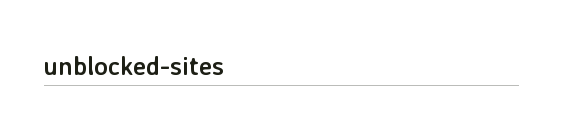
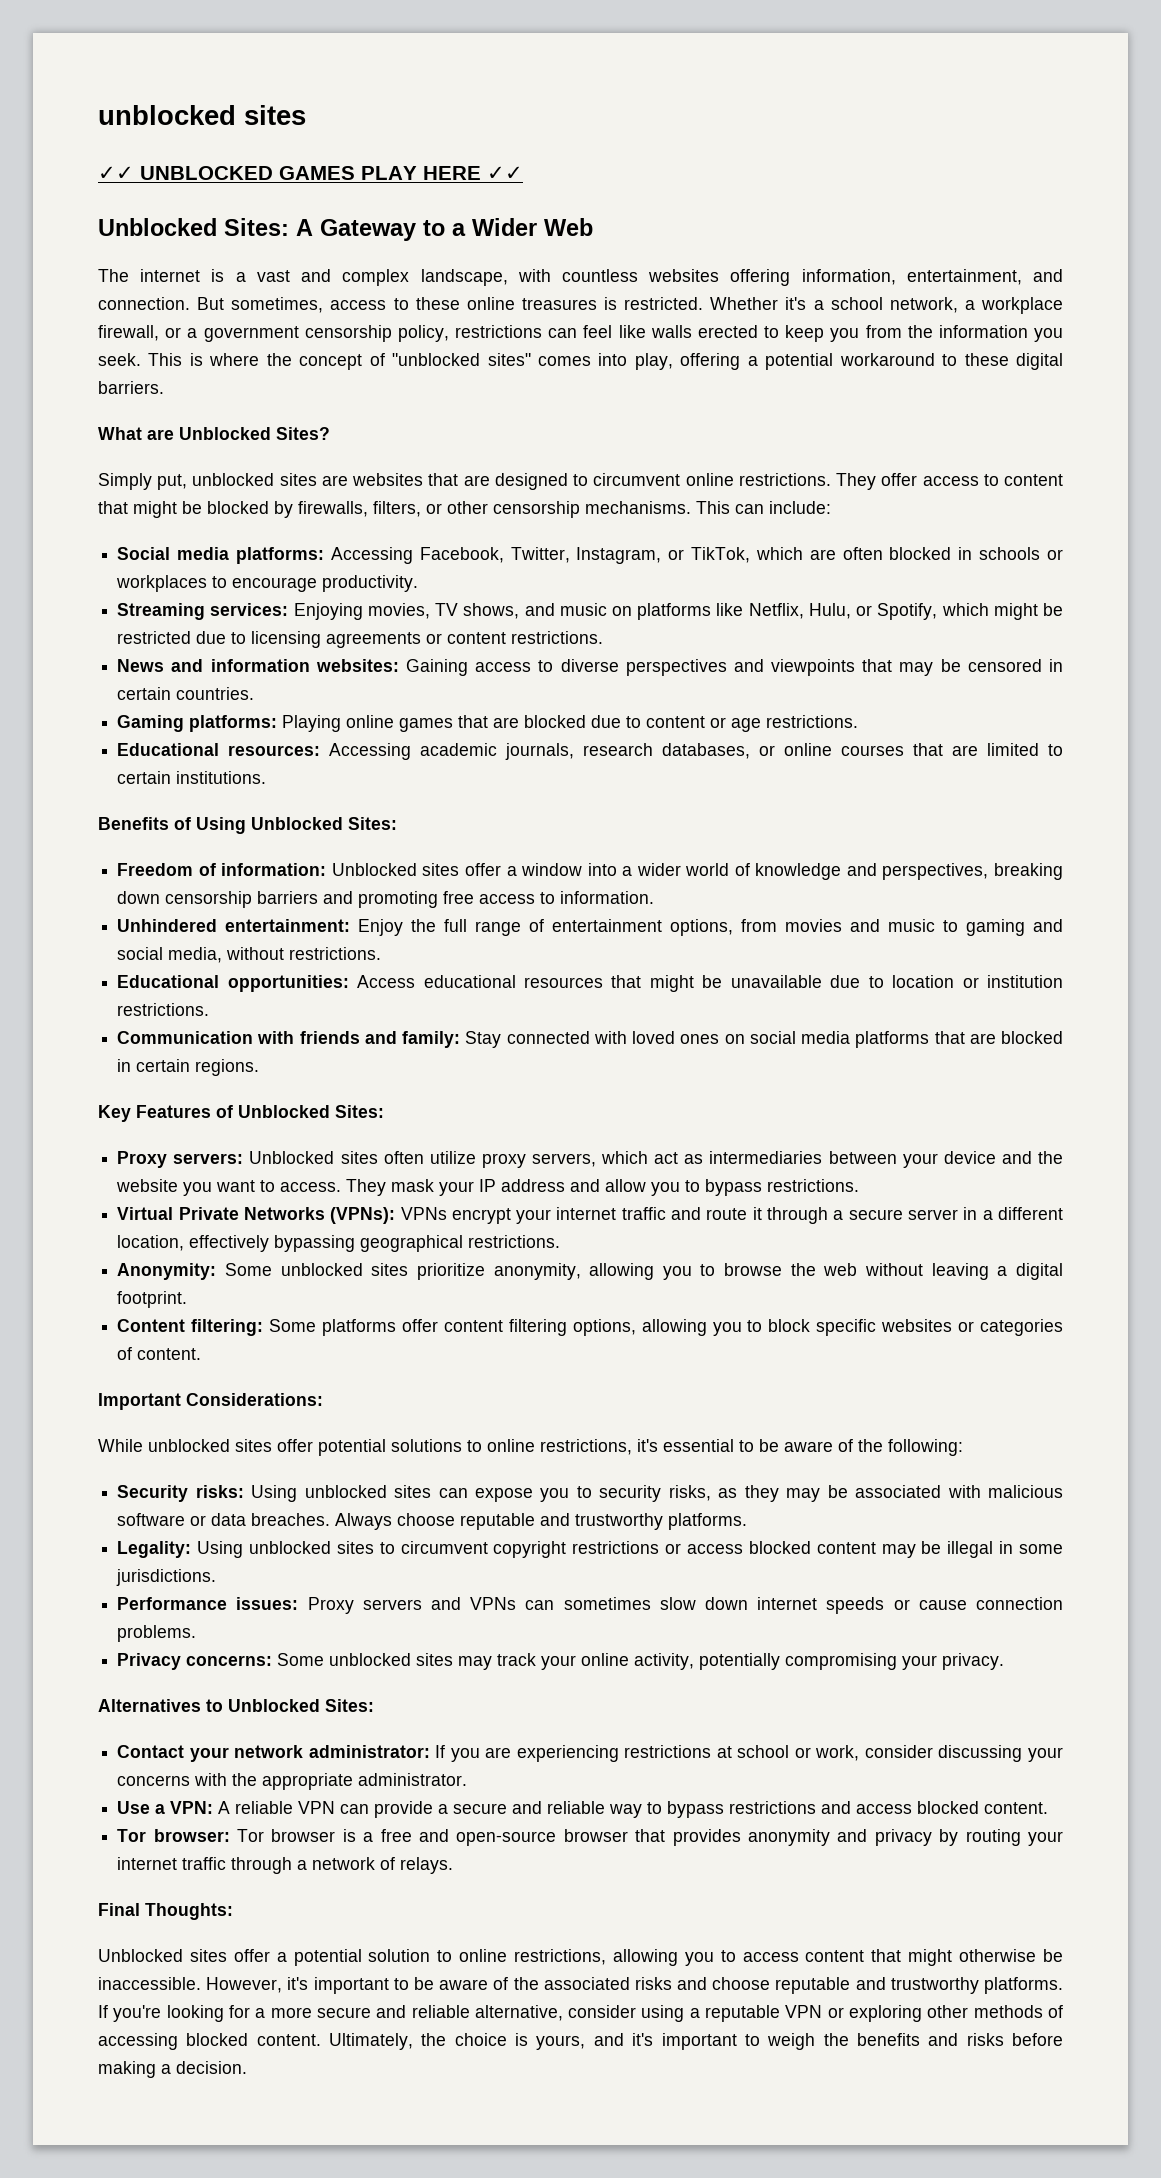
[44,56,224,75] unblocked-sites -> [98,105,306,125] [98,166,523,180] [98,218,593,241] [98,269,1063,286] [98,297,1063,314] [98,325,1063,342] [98,353,1064,370] [98,381,164,394] [98,427,330,440] [98,473,1064,490] [98,501,831,518] [117,547,1064,564] [116,575,419,592] [117,603,1064,620] [117,631,604,648] [117,659,1063,676] [117,687,255,700] [117,715,859,732] [117,743,1064,760] [117,771,267,784] [98,817,397,834] [117,863,1063,880] [117,891,655,908] [117,919,1064,936] [117,947,382,963] [117,975,1064,992] [117,1003,210,1016] [117,1031,1063,1048] [117,1059,260,1076] [98,1105,384,1122] [117,1151,1063,1168] [116,1179,860,1196] [117,1207,1064,1224] [117,1235,561,1252] [117,1263,1063,1280] [117,1291,188,1308] [117,1319,1063,1336] [117,1347,202,1360] [98,1393,323,1410] [98,1439,963,1456] [117,1485,1064,1502] [117,1513,748,1530] [117,1541,1063,1558] [116,1569,217,1586] [117,1597,1063,1614] [117,1625,197,1642] [117,1653,1005,1670] [98,1699,374,1712] [117,1745,1063,1762] [117,1773,468,1790] [117,1801,1049,1818] [117,1829,1063,1846] [117,1857,454,1874] [98,1903,233,1920] [98,1949,1063,1966] [98,1977,1063,1994] [98,2005,1063,2022] [98,2033,1064,2050] [98,2061,247,2078] unblocked sites // ✓✓ UNBLOCKED GAMES PLAY HERE ✓✓ // Unblocked Sites: A Gateway to a Wider Web // The internet is a vast and complex landscape, with countless websites offering information, entertainment, and connection. But sometimes, access to these online treasures is restricted. Whether it's a school network, a workplace firewall, or a government censorship policy, restrictions can feel like walls erected to keep you from the information you seek. This is where the concept of "unblocked sites" comes into play, offering a potential workaround to these digital barriers. // What are Unblocked Sites? // Simply put, unblocked sites are websites that are designed to circumvent online restrictions. They offer access to content that might be blocked by firewalls, filters, or other censorship mechanisms. This can include: // Social media platforms: Accessing Facebook, Twitter, Instagram, or TikTok, which are often blocked in schools or workplaces to encourage productivity. // Streaming services: Enjoying movies, TV shows, and music on platforms like Netflix, Hulu, or Spotify, which might be restricted due to licensing agreements or content restrictions. // News and information websites: Gaining access to diverse perspectives and viewpoints that may be censored in certain countries. // Gaming platforms: Playing online games that are blocked due to content or age restrictions. // Educational resources: Accessing academic journals, research databases, or online courses that are limited to certain institutions. // Benefits of Using Unblocked Sites: // Freedom of information: Unblocked sites offer a window into a wider world of knowledge and perspectives, breaking down censorship barriers and promoting free access to information. // Unhindered entertainment: Enjoy the full range of entertainment options, from movies and music to gaming and social media, without restrictions. // Educational opportunities: Access educational resources that might be unavailable due to location or institution restrictions. // Communication with friends and family: Stay connected with loved ones on social media platforms that are blocked in certain regions. // Key Features of Unblocked Sites: // Proxy servers: Unblocked sites often utilize proxy servers, which act as intermediaries between your device and the website you want to access. They mask your IP address and allow you to bypass restrictions. // Virtual Private Networks (VPNs): VPNs encrypt your internet traffic and route it through a secure server in a different location, effectively bypassing geographical restrictions. // Anonymity: Some unblocked sites prioritize anonymity, allowing you to browse the web without leaving a digital footprint. // Content filtering: Some platforms offer content filtering options, allowing you to block specific websites or categories of content. // Important Considerations: // While unblocked sites offer potential solutions to online restrictions, it's essential to be aware of the following: // Security risks: Using unblocked sites can expose you to security risks, as they may be associated with malicious software or data breaches. Always choose reputable and trustworthy platforms. // Legality: Using unblocked sites to circumvent copyright restrictions or access blocked content may be illegal in some jurisdictions. // Performance issues: Proxy servers and VPNs can sometimes slow down internet speeds or cause connection problems. // Privacy concerns: Some unblocked sites may track your online activity, potentially compromising your privacy. // Alternatives to Unblocked Sites: // Contact your network administrator: If you are experiencing restrictions at school or work, consider discussing your concerns with the appropriate administrator. // Use a VPN: A reliable VPN can provide a secure and reliable way to bypass restrictions and access blocked content. // Tor browser: Tor browser is a free and open-source browser that provides anonymity and privacy by routing your internet traffic through a network of relays. // Final Thoughts: // Unblocked sites offer a potential solution to online restrictions, allowing you to access content that might otherwise be inaccessible. However, it's important to be aware of the associated risks and choose reputable and trustworthy platforms. If you're looking for a more secure and reliable alternative, consider using a reputable VPN or exploring other methods of accessing blocked content. Ultimately, the choice is yours, and it's important to weigh the benefits and risks before making a decision.

